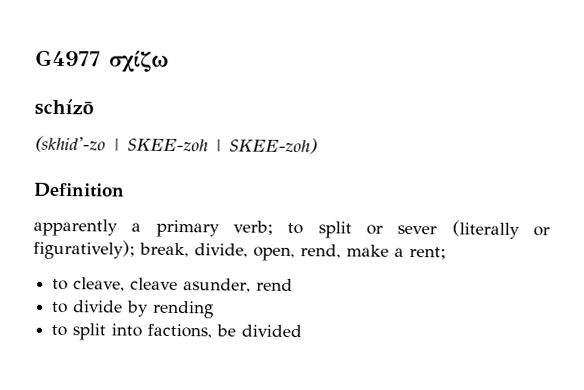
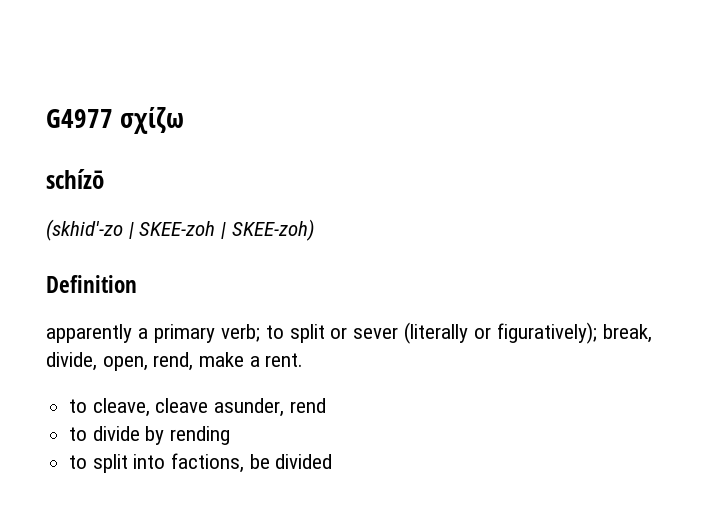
[409,247,446,260] rent; -> [265,353,304,367] rent.

